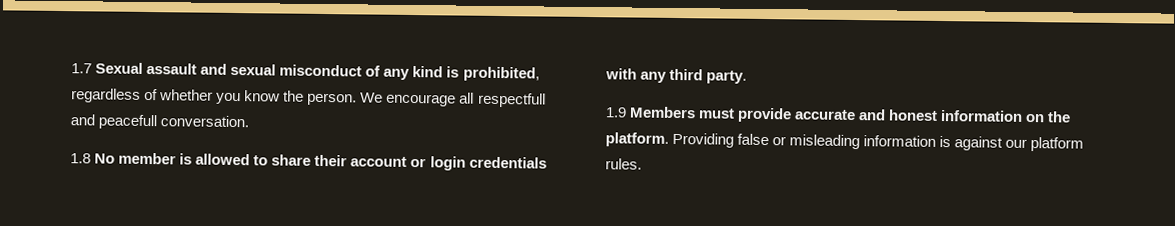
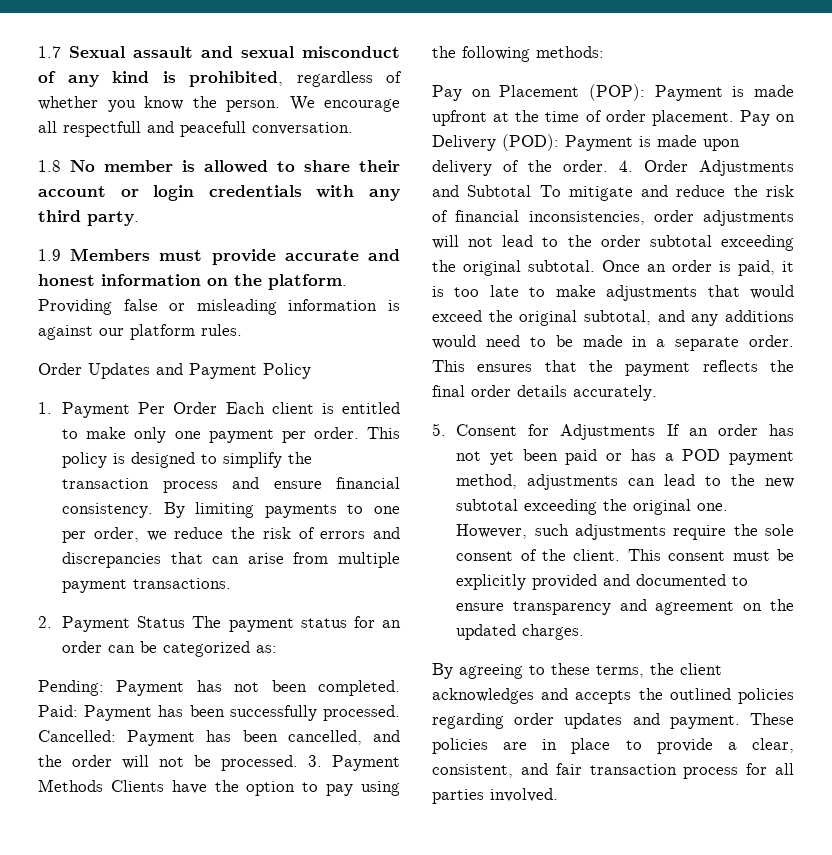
(642, 164) none -> [38,363,311,379] [38,402,401,418] [62,427,400,443] [62,452,313,468] [62,477,401,493] [62,502,400,518] [62,527,400,543] [62,552,400,568] [62,578,232,593] [38,616,402,632] [62,641,278,657] [38,680,400,696] [38,705,400,721] [38,730,400,746] [38,755,400,771] [38,779,400,796] [432,46,604,62] [432,84,794,101] [432,110,795,126] [432,134,740,151] [432,160,794,176] [432,185,794,201] [432,210,794,226] [432,235,794,251] [432,260,794,276] [432,285,794,301] [432,310,794,326] [432,335,794,351] [432,360,794,376] [432,385,657,401] [432,423,794,440] [456,449,794,465] [456,474,794,490] [456,499,729,515] [456,524,794,540] [456,549,794,561] [456,574,749,590] [456,599,794,615] [456,624,585,640] [432,663,722,679] [432,688,794,704] [432,713,794,729] [432,738,794,754] [432,763,794,779] [432,788,558,804] // Order Updates and Payment Policy // 1. Payment Per Order Each client is entitled to make only one payment per order. This policy is designed to simplify the transaction process and ensure financial consistency. By limiting payments to one per order, we reduce the risk of errors and discrepancies that can arise from multiple payment transactions. // 2. Payment Status The payment status for an order can be categorized as: // Pending: Payment has not been completed. Paid: Payment has been successfully processed. Cancelled: Payment has been cancelled, and the order will not be processed. 3. Payment Methods Clients have the option to pay using the following methods: // Pay on Placement (POP): Payment is made upfront at the time of order placement. Pay on Delivery (POD): Payment is made upon delivery of the order. 4. Order Adjustments and Subtotal To mitigate and reduce the risk of financial inconsistencies, order adjustments will not lead to the order subtotal exceeding the original subtotal. Once an order is paid, it is too late to make adjustments that would exceed the original subtotal, and any additions would need to be made in a separate order. This ensures that the payment reflects the final order details accurately. // 5. Consent for Adjustments If an order has not yet been paid or has a POD payment method, adjustments can lead to the new subtotal exceeding the original one. However, such adjustments require the sole consent of the client. This consent must be explicitly provided and documented to ensure transparency and agreement on the updated charges. // By agreeing to these terms, the client acknowledges and accepts the outlined policies regarding order updates and payment. These policies are in place to provide a clear, consistent, and fair transaction process for all parties involved.

